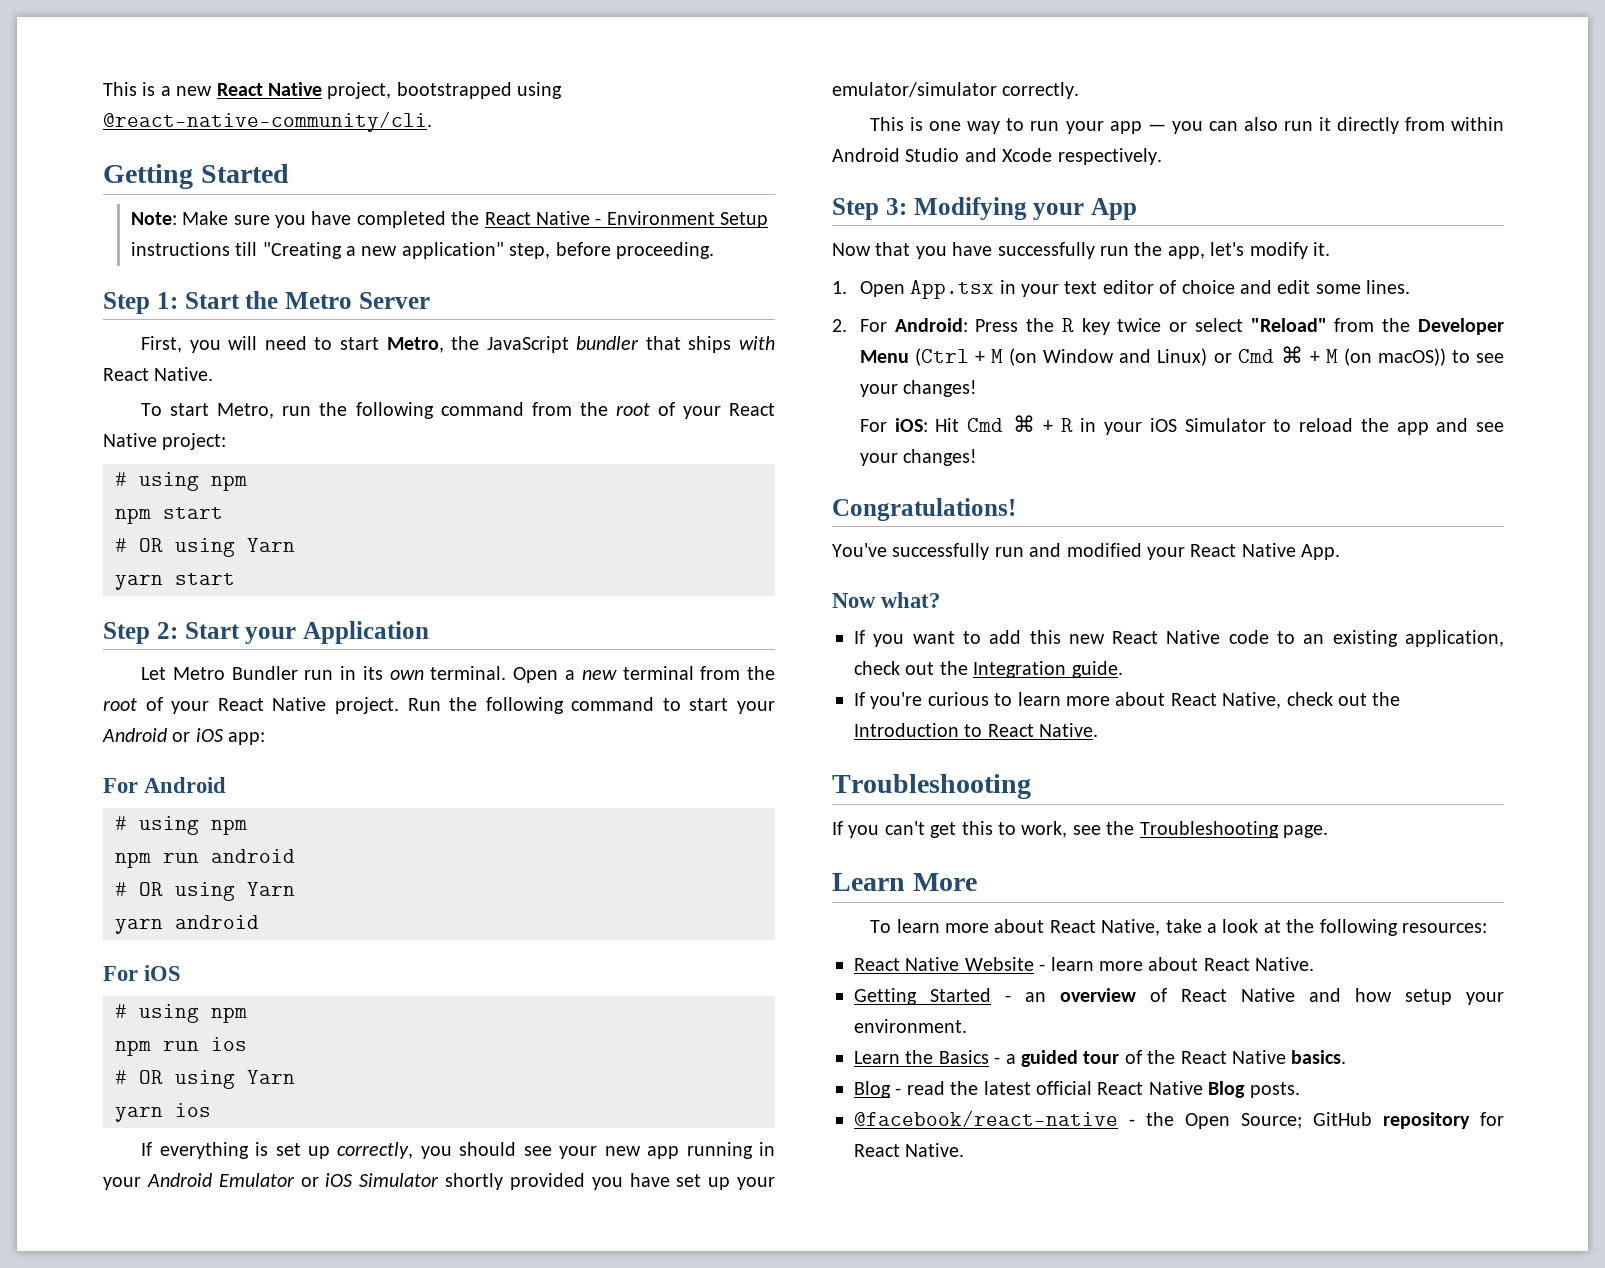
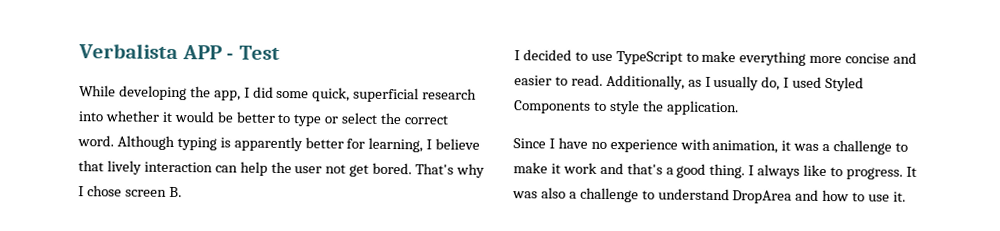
[103,82,563,99] [103,111,432,132] [103,164,289,189] [130,211,769,228] [130,242,715,259] [103,291,430,314] [141,336,776,353] [103,367,214,381] [141,402,776,419] [103,433,227,450] [115,472,247,491] [115,507,223,524] [115,538,295,557] [115,573,235,590] [103,621,429,644] [141,666,775,683] [103,697,776,714] [102,728,266,745] [103,777,227,793] [115,816,247,835] [115,849,295,868] [115,882,295,901] [115,915,259,934] [103,965,182,981] [115,1004,247,1023] [115,1037,247,1056] [115,1070,295,1089] [115,1103,211,1122] [141,1142,775,1159] [103,1173,776,1190] [832,82,1080,99] [870,117,1504,134] [832,148,1162,165] [832,197,1137,220] [832,242,1330,259] [832,280,1411,299] [832,318,1505,335] [859,346,1504,366] [859,380,978,397] [859,415,1505,435] [859,449,978,466] [832,498,1016,521] [832,543,1341,560] [832,592,941,608] [854,630,1504,647] [854,661,1123,678] [854,692,1401,709] [854,723,1099,737] [832,774,1031,799] [832,821,1328,838] [832,873,977,891] [870,919,1488,936] [854,957,1315,971] [854,988,1504,1005] [854,1019,967,1033] [854,1050,1347,1067] [854,1081,1300,1098] [854,1110,1504,1129] [854,1143,965,1157] This is a new React Native project, bootstrapped using @react-native-community/cli. // Getting Started // Note: Make sure you have completed the React Native - Environment Setup instructions till "Creating a new application" step, before proceeding. // Step 1: Start the Metro Server // First, you will need to start Metro, the JavaScript bundler that ships with React Native. // To start Metro, run the following command from the root of your React Native project: // # using npm // npm start // # OR using Yarn // yarn start // Step 2: Start your Application // Let Metro Bundler run in its own terminal. Open a new terminal from the root of your React Native project. Run the following command to start your Android or iOS app: // For Android // # using npm // npm run android // # OR using Yarn // yarn android // For iOS // # using npm // npm run ios // # OR using Yarn // yarn ios // If everything is set up correctly, you should see your new app running in your Android Emulator or iOS Simulator shortly provided you have set up your emulator/simulator correctly. // This is one way to run your app — you can also run it directly from within Android Studio and Xcode respectively. // Step 3: Modifying your App // Now that you have successfully run the app, let's modify it. // 1. Open App.tsx in your text editor of choice and edit some lines. // 2. For Android: Press the R key twice or select "Reload" from the Developer Menu (Ctrl + M (on Window and Linux) or Cmd ⌘ + M (on macOS)) to see your changes! // For iOS: Hit Cmd ⌘ + R in your iOS Simulator to reload the app and see your changes! // Congratulations! // You've successfully run and modified your React Native App. // Now what? // If you want to add this new React Native code to an existing application, check out the Integration guide. // If you're curious to learn more about React Native, check out the Introduction to React Native. // Troubleshooting // If you can't get this to work, see the Troubleshooting page. // Learn More // To learn more about React Native, take a look at the following resources: // React Native Website - learn more about React Native. // Getting Started - an overview of React Native and how setup your environment. // Learn the Basics - a guided tour of the React Native basics. // Blog - read the latest official React Native Blog posts. // @facebook/react-native - the Open Source; GitHub repository for React Native. -> [78,43,280,60] [79,85,478,103] [78,110,449,127] [77,135,481,153] [78,160,486,178] [78,185,182,198] [514,49,918,66] [514,74,865,92] [514,100,739,116] [513,137,909,155] [513,162,917,180] [512,187,907,204] Verbalista APP - Test // While developing the app, I did some quick, superficial research into whether it would be better to type or select the correct word. Although typing is apparently better for learning, I believe that lively interaction can help the user not get bored. That's why I chose screen B. // I decided to use TypeScript to make everything more concise and easier to read. Additionally, as I usually do, I used Styled Components to style the application. // Since I have no experience with animation, it was a challenge to make it work and that's a good thing. I always like to progress. It was also a challenge to understand DropArea and how to use it.

